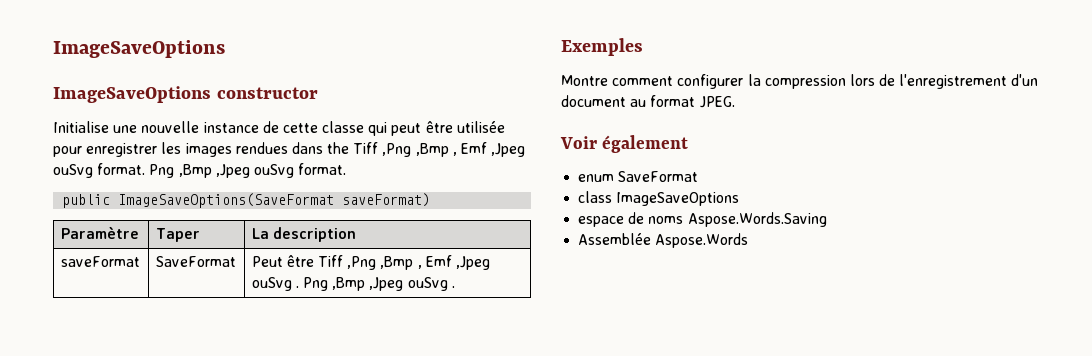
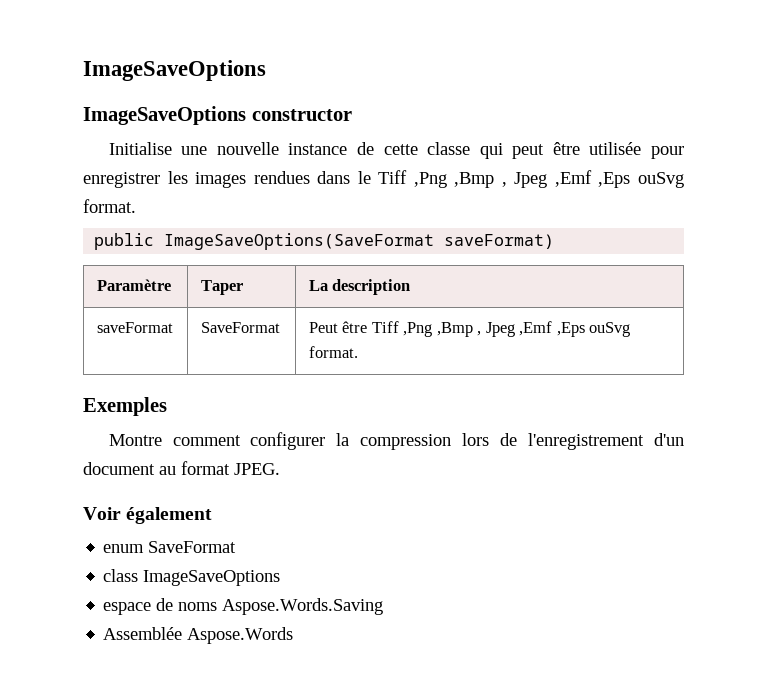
[327,142,526,157] [53,163,250,178] the Tiff ,Png ,Bmp , Emf ,Jpeg ouSvg format. Png ,Bmp ,Jpeg -> [357,170,631,188] le Tiff ,Png ,Bmp , Jpeg ,Emf ,Eps
[425,255,490,270] [251,277,455,291] Emf ,Jpeg ouSvg . Png ,Bmp ,Jpeg ouSvg . -> [485,321,631,337] [308,346,358,358] Jpeg ,Emf ,Eps ouSvg format.

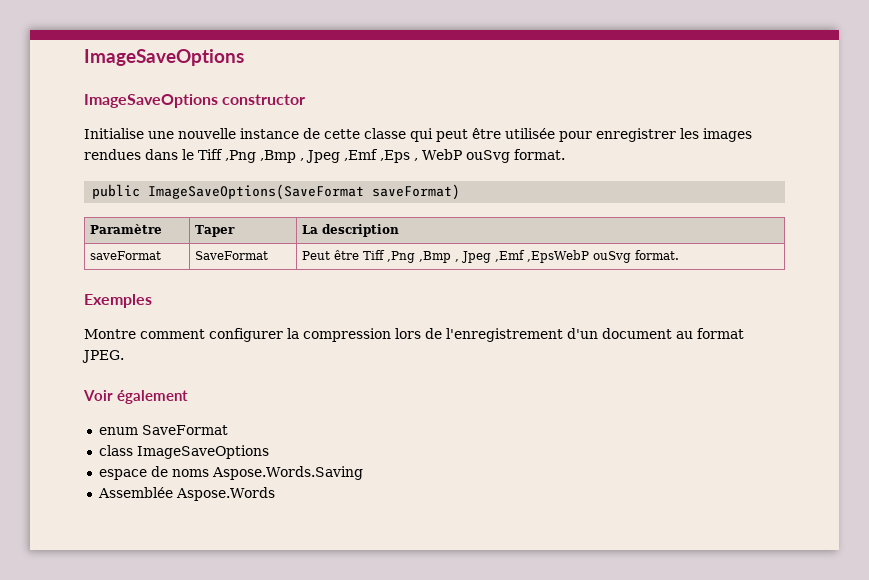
(631, 180) none -> [414,149,462,161] , WebP
[556,322,585,337] ,Eps -> [527,250,590,263] ,EpsWebP

